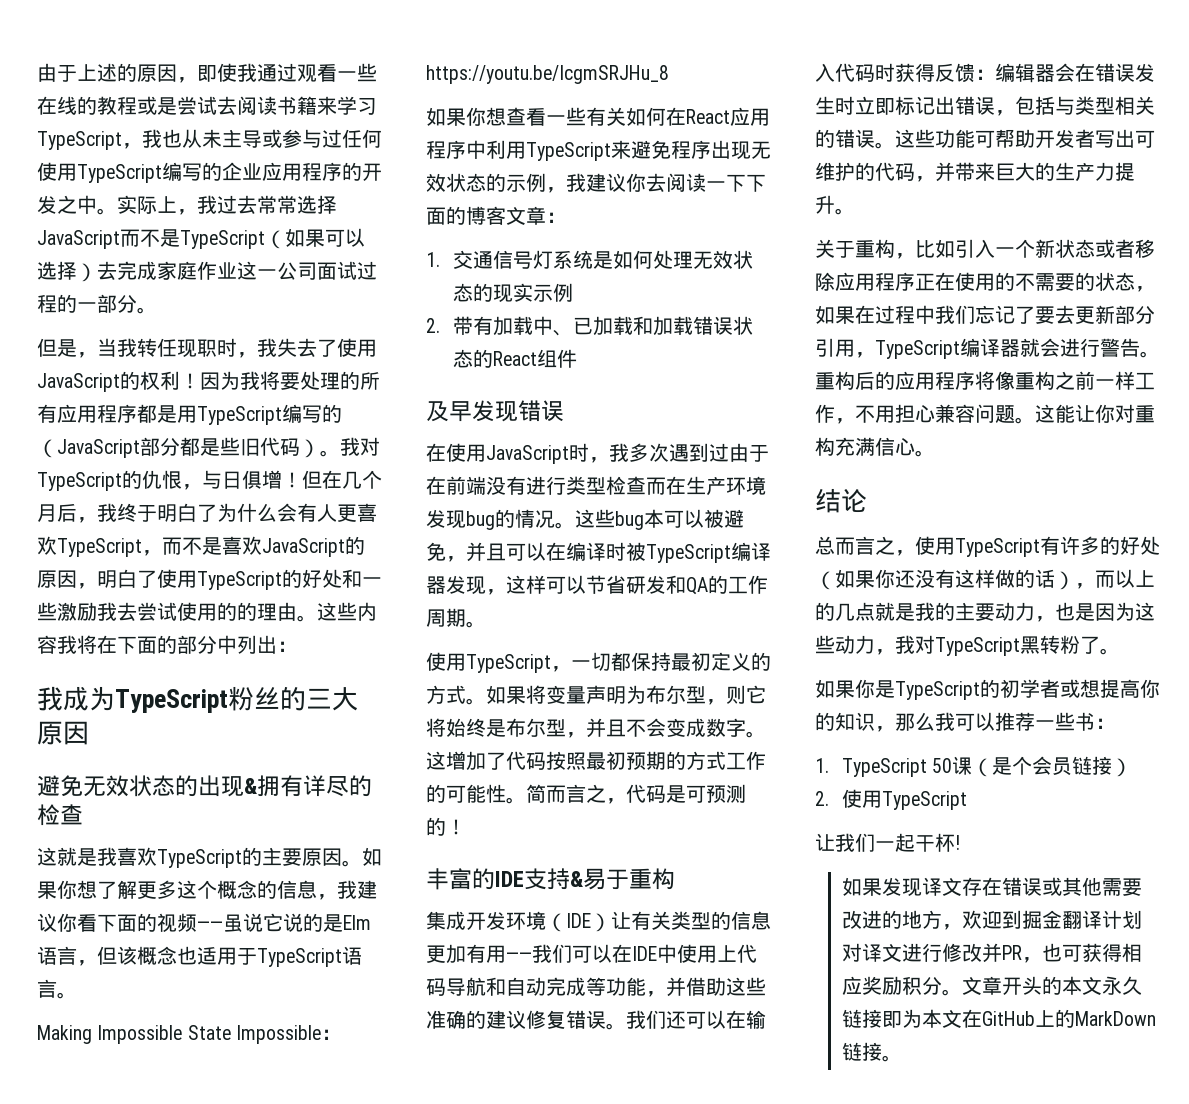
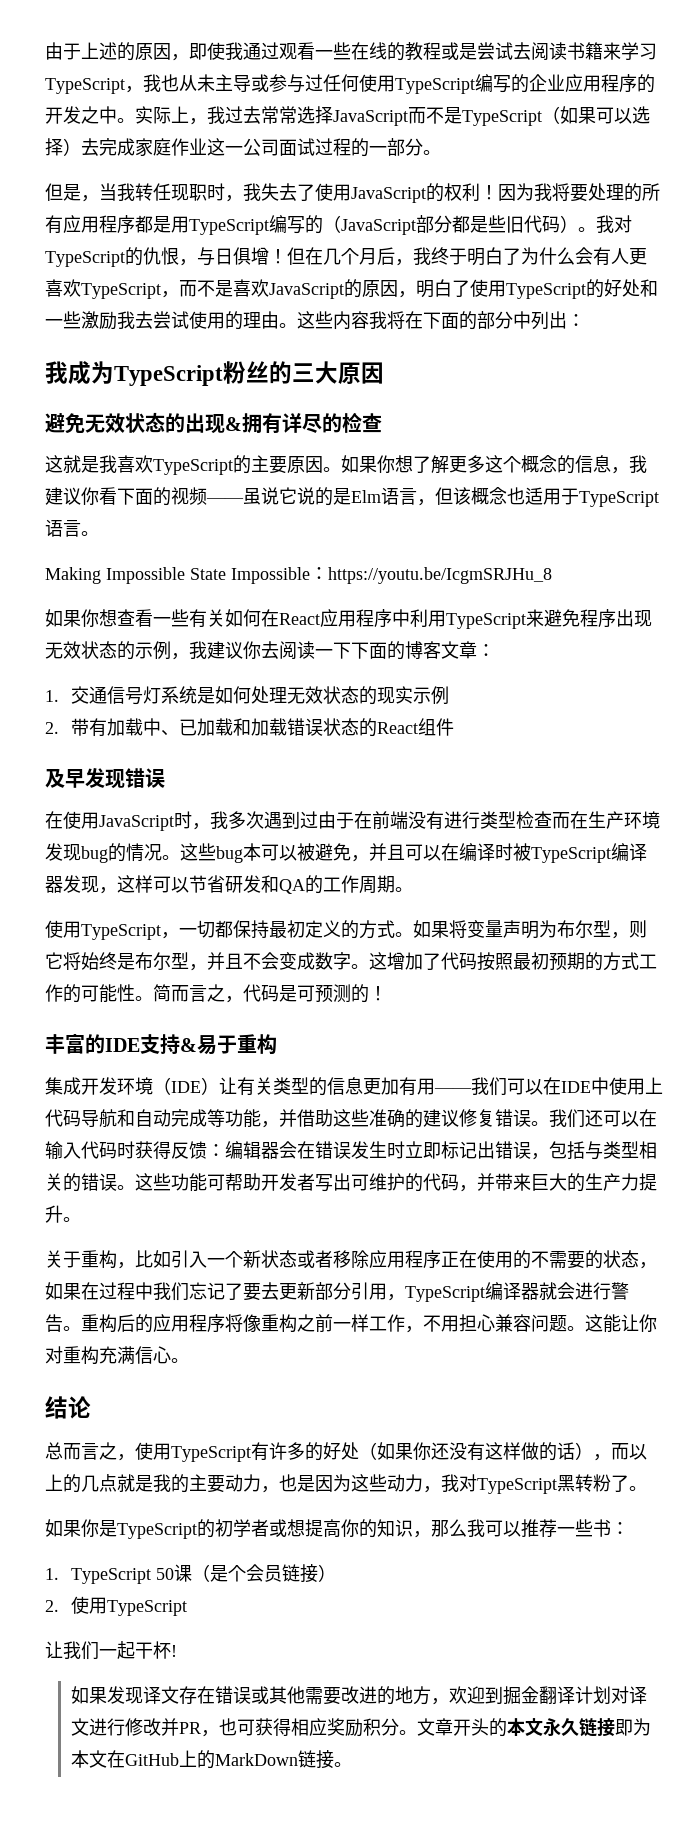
[237,602,257,621] 的 -> (243, 320) none

